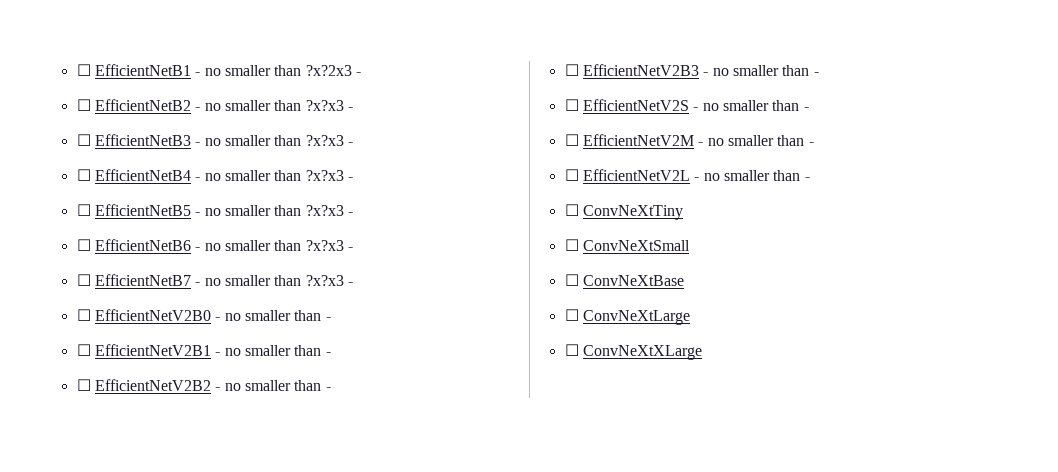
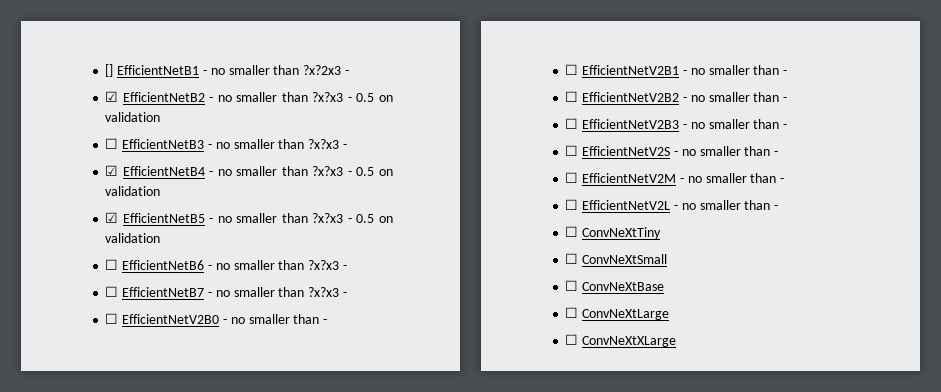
[76,64,91,76] ☐ -> [105,64,114,77] []
[76,99,91,111] ☐ -> [105,91,119,102] ☑
(353, 109) none -> [356,93,394,102] [105,112,161,122] 0.5 on validation
[76,169,91,181] ☐ -> [105,165,119,176] ☑
[76,204,91,216] // ☐ -> [356,167,394,176] [105,186,161,196] [105,212,119,223] 0.5 on validation // ☑
(353, 214) none -> [356,214,394,223] [105,233,161,243] 0.5 on validation

